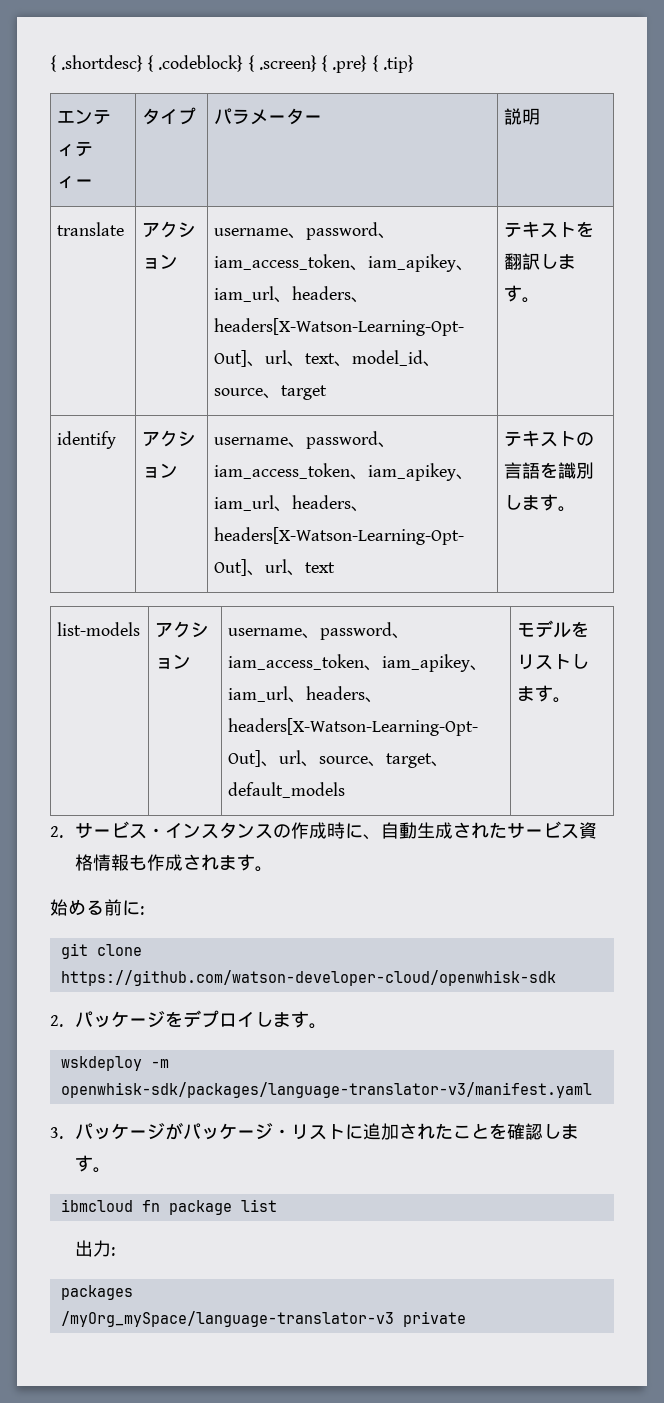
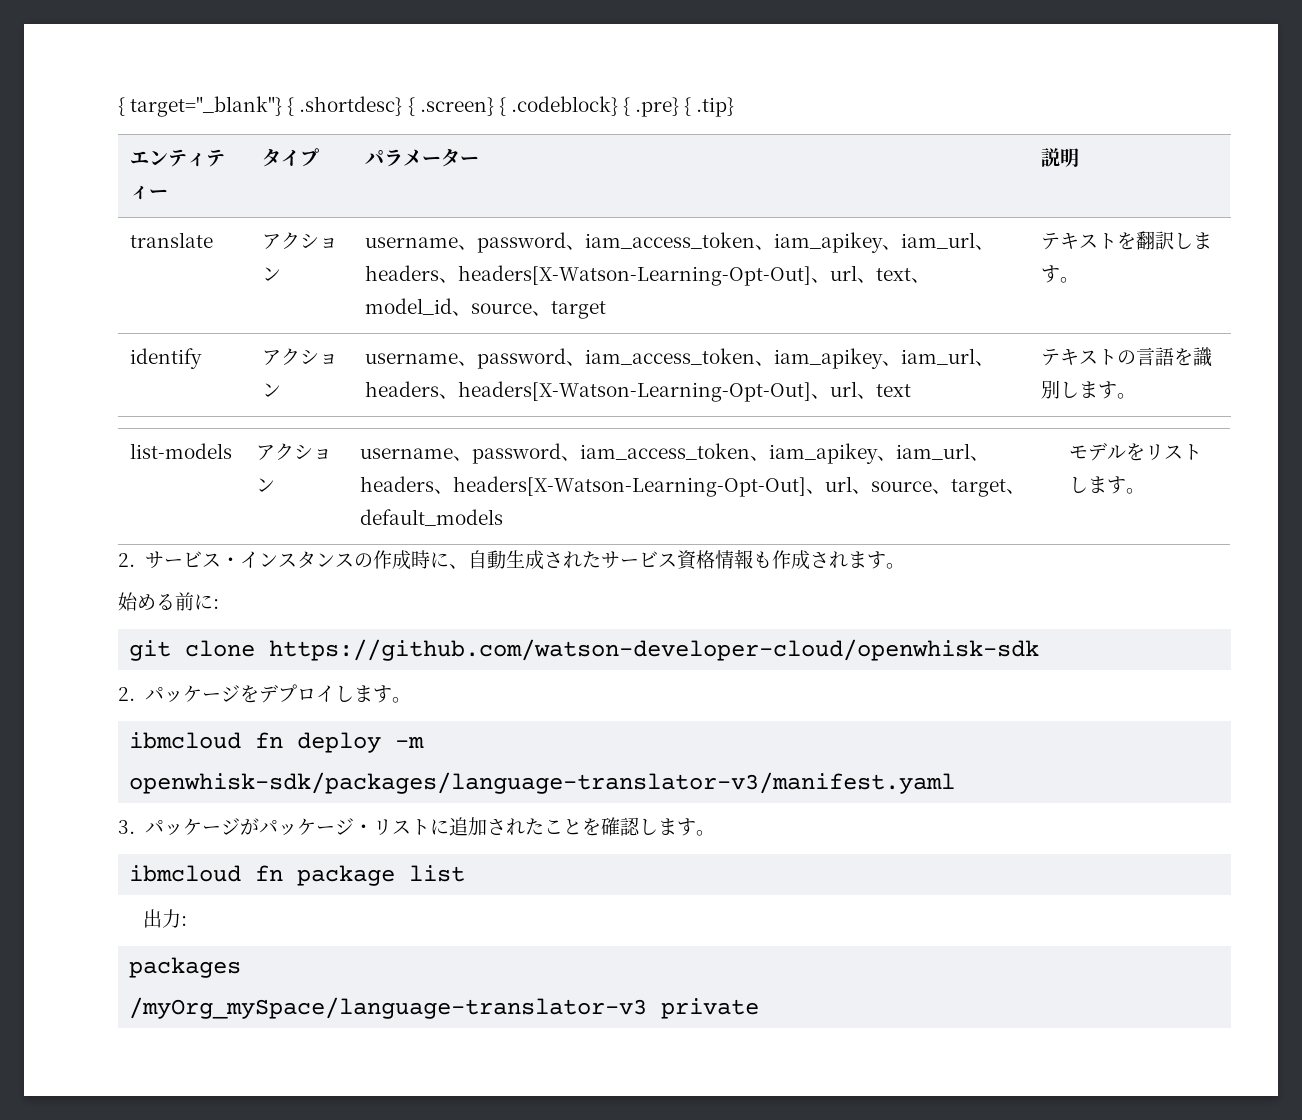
[50,55,317,72] { .shortdesc} { .codeblock} { .screen} -> [118,96,618,117] { target="_blank"} { .shortdesc} { .screen} { .codeblock}
[60,1056,142,1071] wskdeploy -> [129,732,382,753] ibmcloud fn deploy

